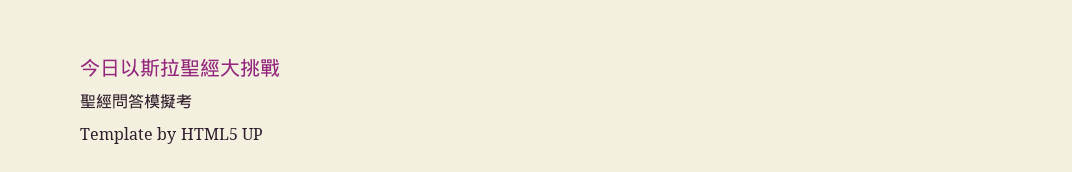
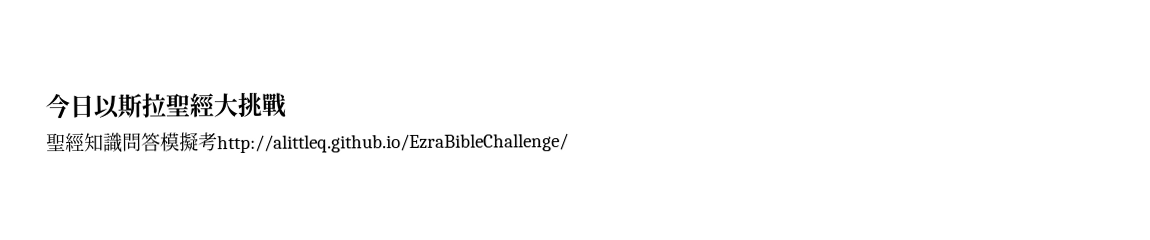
(112, 101) none -> [84,132,123,153] 知識
[80,127,263,144] // Template by HTML5 UP -> [217,133,569,154] http://alittleq.github.io/EzraBibleChallenge/

